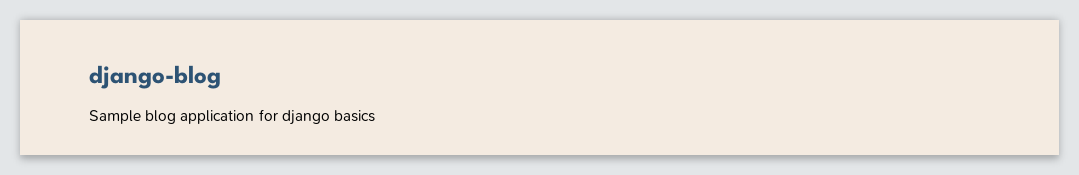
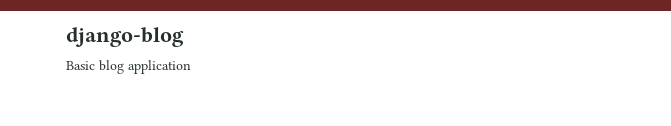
[89,110,141,124] Sample -> [66,61,95,70] Basic
[258,109,375,125] for django basics -> (191, 67) none

